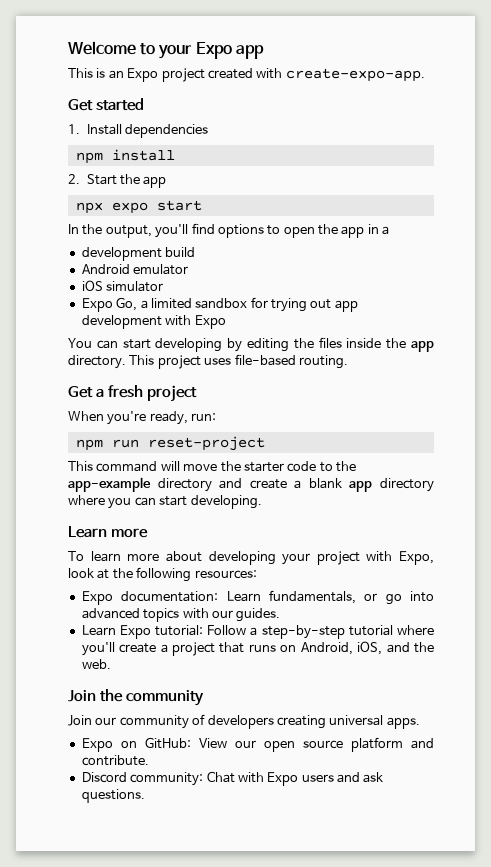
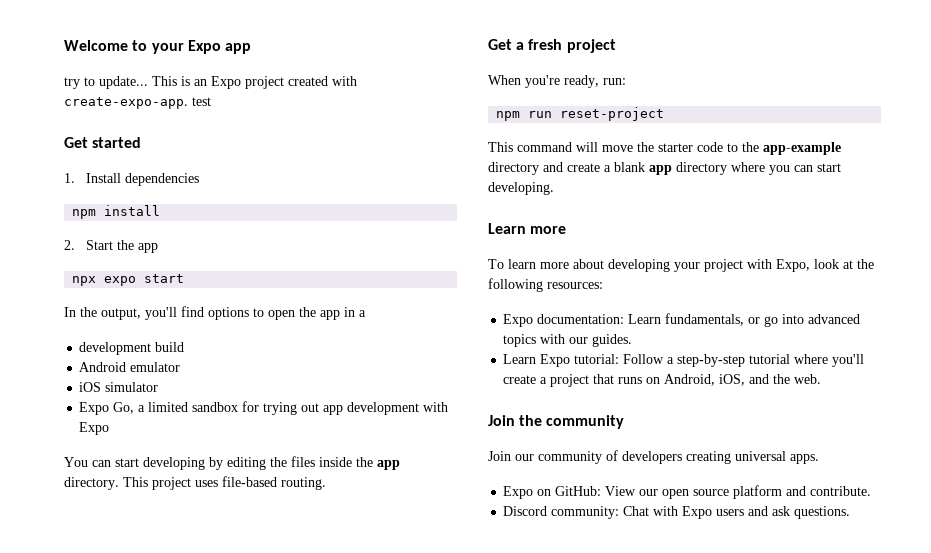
(264, 52) none -> [64,76,148,89] try to update...
(425, 75) none -> [192,97,211,106] test

